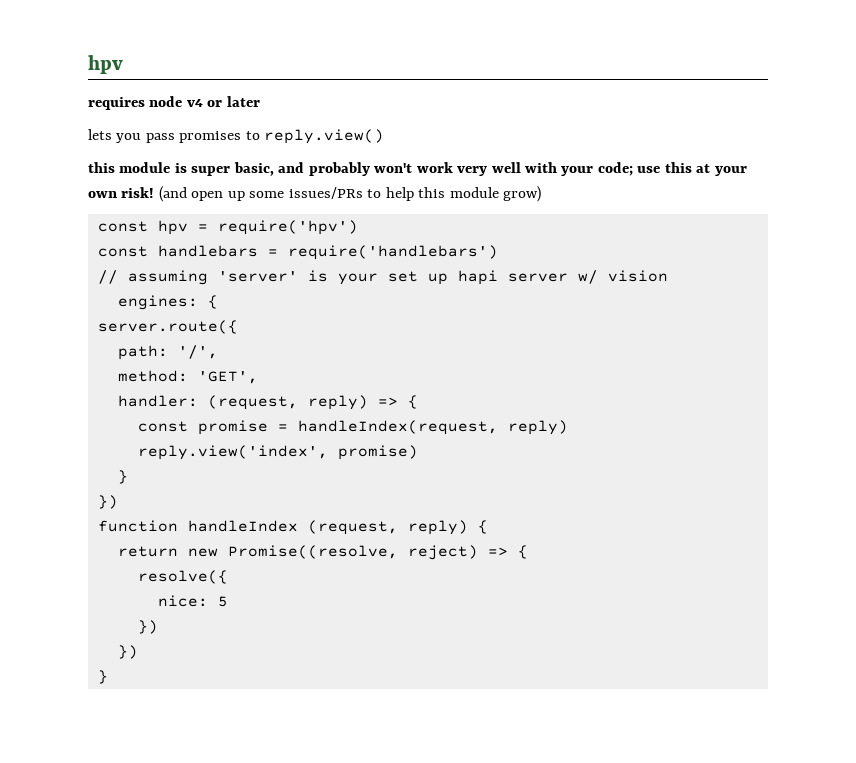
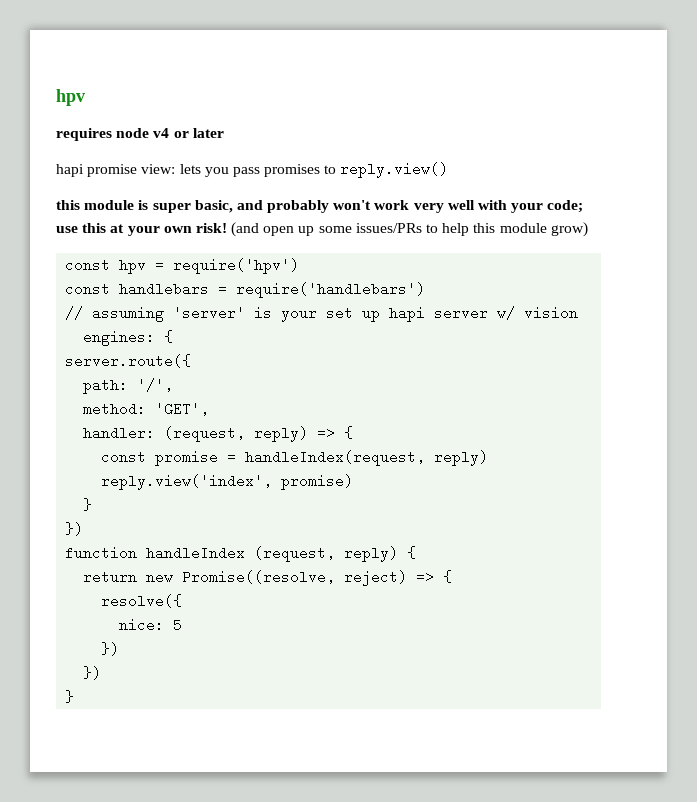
(260, 101) none -> [56,164,176,177] hapi promise view:

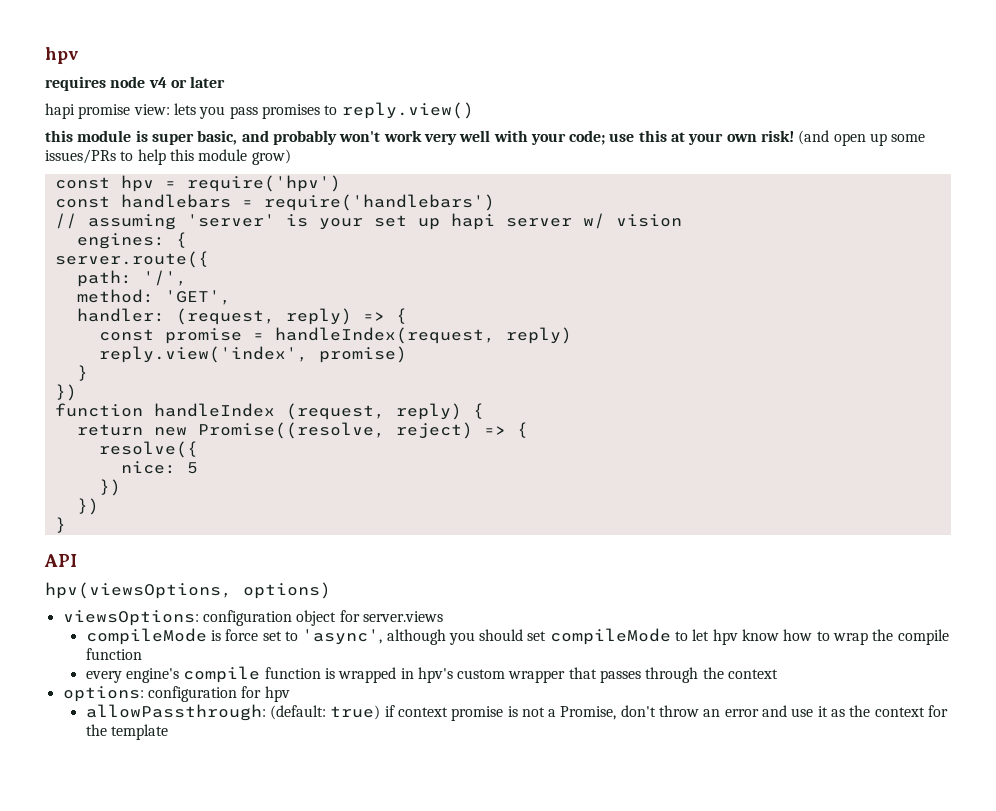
(75, 696) none -> [44,554,77,567] [45,582,331,599] [62,610,443,626] [85,628,949,645] [85,648,142,660] [85,666,779,683] [62,686,290,702] [85,704,949,721] [85,724,168,740] // API // hpv(viewsOptions, options) // viewsOptions: configuration object for server.views // compileMode is force set to 'async', although you should set compileMode to let hpv know how to wrap the compile function // every engine's compile function is wrapped in hpv's custom wrapper that passes through the context // options: configuration for hpv // allowPassthrough: (default: true) if context promise is not a Promise, don't throw an error and use it as the context for the template

